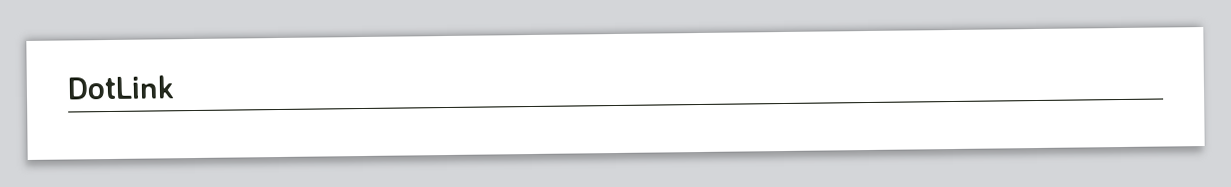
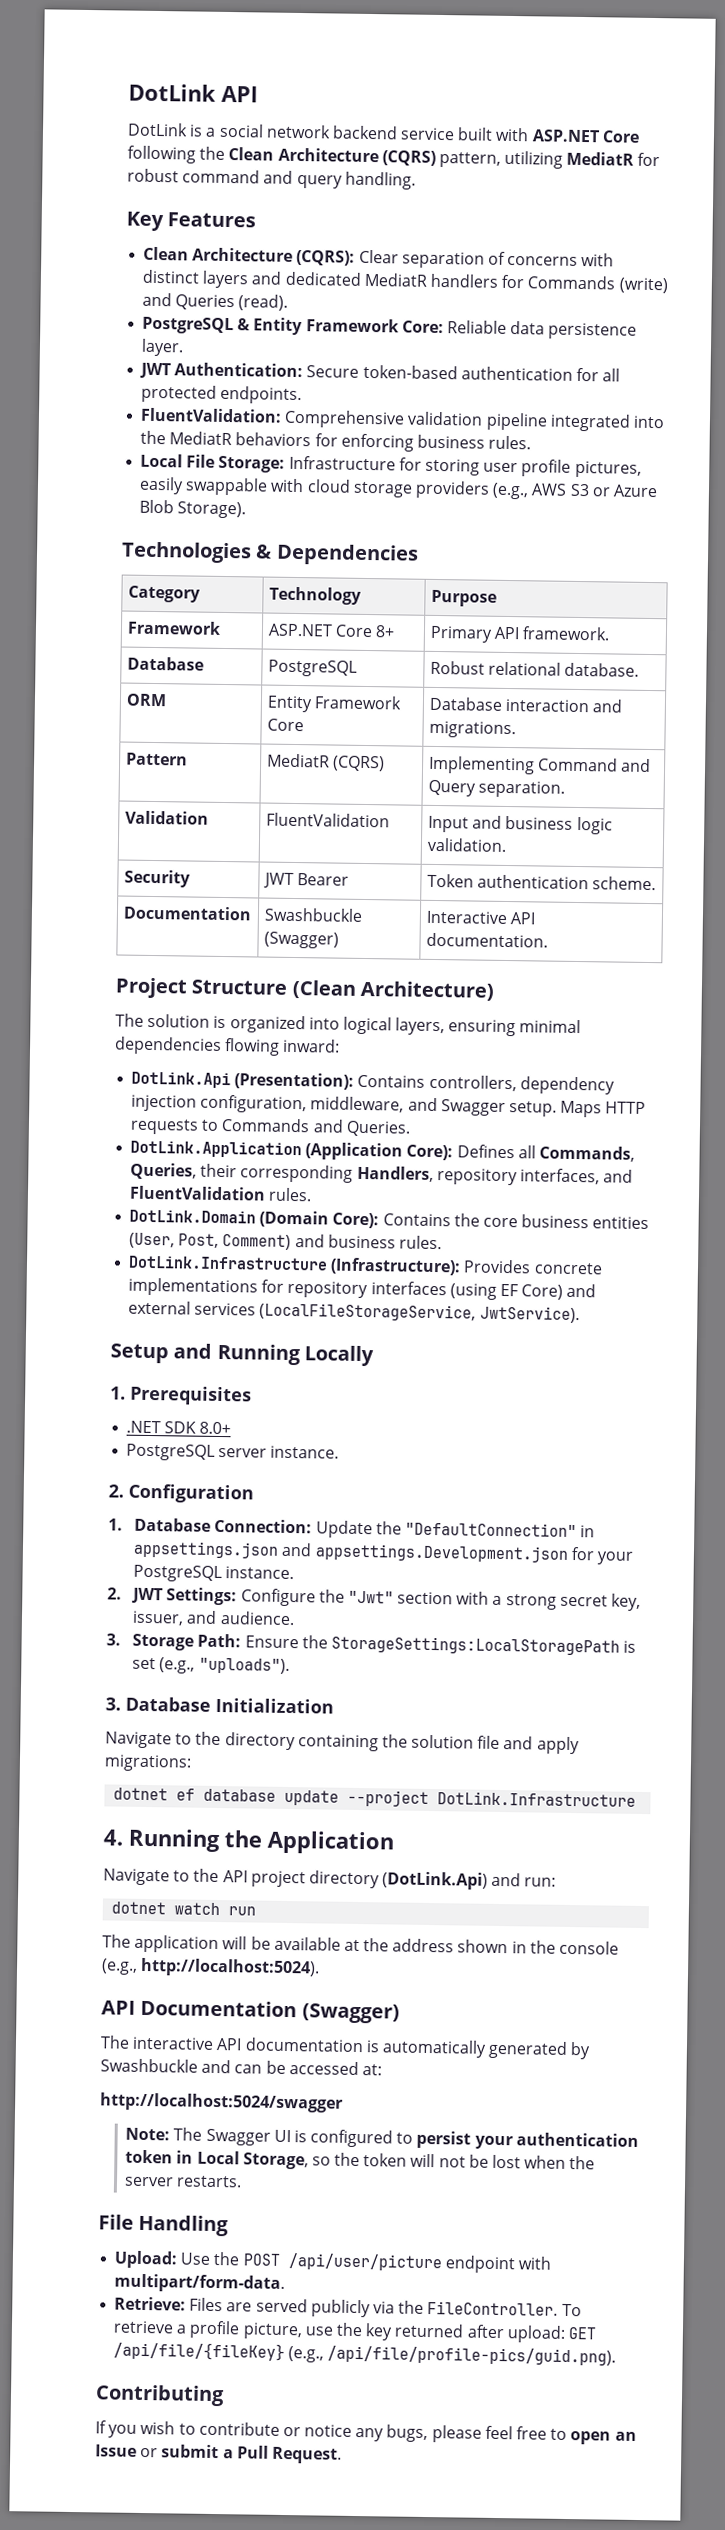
[67,75,175,100] DotLink -> [128,83,258,103] [127,122,640,143] [127,145,661,169] [127,168,416,190] [126,211,257,232] [143,246,615,269] [142,269,668,294] [142,292,289,311] [142,316,638,340] [141,338,185,357] [139,362,621,382] [141,384,303,405] [140,407,665,432] [140,430,532,452] [140,453,642,478] [139,476,658,500] [139,499,247,519] [121,541,419,566] [127,585,201,603] [268,586,362,605] [430,589,497,607] [126,620,221,635] [267,623,396,638] [429,625,611,643] [126,656,204,671] [267,659,357,677] [429,660,640,677] [125,693,167,707] [266,695,403,713] [266,718,304,732] [428,696,624,713] [428,720,516,739] [125,752,188,766] [266,753,386,772] [427,755,652,775] [427,779,566,798] [124,810,209,825] [265,812,390,828] [427,815,613,835] [426,837,507,852] [123,869,191,888] [262,872,350,888] [426,873,657,891] [122,905,252,921] [263,907,363,922] [263,931,339,949] [425,910,537,925] [425,932,548,948] [115,977,495,1001] [115,1013,582,1037] [114,1036,341,1056] [131,1071,615,1095] [131,1094,647,1118] [130,1118,411,1137] [130,1140,635,1162] [130,1162,634,1186] [129,1185,313,1202] [129,1209,650,1230] [129,1232,442,1250] [128,1255,603,1276] [128,1277,597,1300] [128,1300,580,1324] [110,1343,374,1367] [110,1385,252,1406] [126,1420,232,1435] [126,1443,340,1461] [108,1483,254,1504] [108,1517,596,1539] [133,1540,633,1565] [133,1564,295,1583] [107,1587,642,1611] [132,1610,295,1626] [106,1633,637,1656] [132,1657,290,1675] [105,1696,334,1714] [105,1731,580,1755] [104,1754,192,1772] [113,1787,637,1807] [103,1828,394,1855] [103,1868,557,1890] [111,1901,257,1916] [102,1934,620,1955] [101,1957,321,1978] [101,1999,400,2024] [100,2035,592,2060] [100,2058,382,2076] [100,2092,343,2113] [125,2127,639,2150] [125,2149,596,2170] [124,2175,243,2188] [98,2214,230,2237] [114,2250,551,2274] [114,2273,286,2294] [114,2296,582,2318] [113,2320,597,2343] [113,2341,617,2366] [95,2384,225,2407] [95,2420,637,2445] [95,2444,342,2464] DotLink API // DotLink is a social network backend service built with ASP.NET Core following the Clean Architecture (CQRS) pattern, utilizing MediatR for robust command and query handling. // Key Features // Clean Architecture (CQRS): Clear separation of concerns with distinct layers and dedicated MediatR handlers for Commands (write) and Queries (read). // PostgreSQL & Entity Framework Core: Reliable data persistence layer. // JWT Authentication: Secure token-based authentication for all protected endpoints. // FluentValidation: Comprehensive validation pipeline integrated into the MediatR behaviors for enforcing business rules. // Local File Storage: Infrastructure for storing user profile pictures, easily swappable with cloud storage providers (e.g., AWS S3 or Azure Blob Storage). // Technologies & Dependencies // Category | Technology | Purpose // Framework | ASP.NET Core 8+ | Primary API framework. // Database | PostgreSQL | Robust relational database. // ORM | Entity Framework Core | Database interaction and migrations. // Pattern | MediatR (CQRS) | Implementing Command and Query separation. // Validation | FluentValidation | Input and business logic validation. // Security | JWT Bearer | Token authentication scheme. // Documentation | Swashbuckle (Swagger) | Interactive API documentation. // Project Structure (Clean Architecture) // The solution is organized into logical layers, ensuring minimal dependencies flowing inward: // DotLink.Api (Presentation): Contains controllers, dependency injection configuration, middleware, and Swagger setup. Maps HTTP requests to Commands and Queries. // DotLink.Application (Application Core): Defines all Commands, Queries, their corresponding Handlers, repository interfaces, and FluentValidation rules. // DotLink.Domain (Domain Core): Contains the core business entities (User, Post, Comment) and business rules. // DotLink.Infrastructure (Infrastructure): Provides concrete implementations for repository interfaces (using EF Core) and external services (LocalFileStorageService, JwtService). // Setup and Running Locally // 1. Prerequisites // .NET SDK 8.0+ // PostgreSQL server instance. // 2. Configuration // 1. Database Connection: Update the "DefaultConnection" in appsettings.json and appsettings.Development.json for your PostgreSQL instance. // 2. JWT Settings: Configure the "Jwt" section with a strong secret key, issuer, and audience. // 3. Storage Path: Ensure the StorageSettings:LocalStoragePath is set (e.g., "uploads"). // 3. Database Initialization // Navigate to the directory containing the solution file and apply migrations: // dotnet ef database update --project DotLink.Infrastructure // 4. Running the Application // Navigate to the API project directory (DotLink.Api) and run: // dotnet watch run // The application will be available at the address shown in the console (e.g., http://localhost:5024). // API Documentation (Swagger) // The interactive API documentation is automatically generated by Swashbuckle and can be accessed at: // http://localhost:5024/swagger // Note: The Swagger UI is configured to persist your authentication token in Local Storage, so the token will not be lost when the server restarts. // File Handling // Upload: Use the POST /api/user/picture endpoint with multipart/form-data. // Retrieve: Files are served publicly via the FileController. To retrieve a profile picture, use the key returned after upload: GET /api/file/{fileKey} (e.g., /api/file/profile-pics/guid.png). // Contributing // If you wish to contribute or notice any bugs, please feel free to open an Issue or submit a Pull Request.

